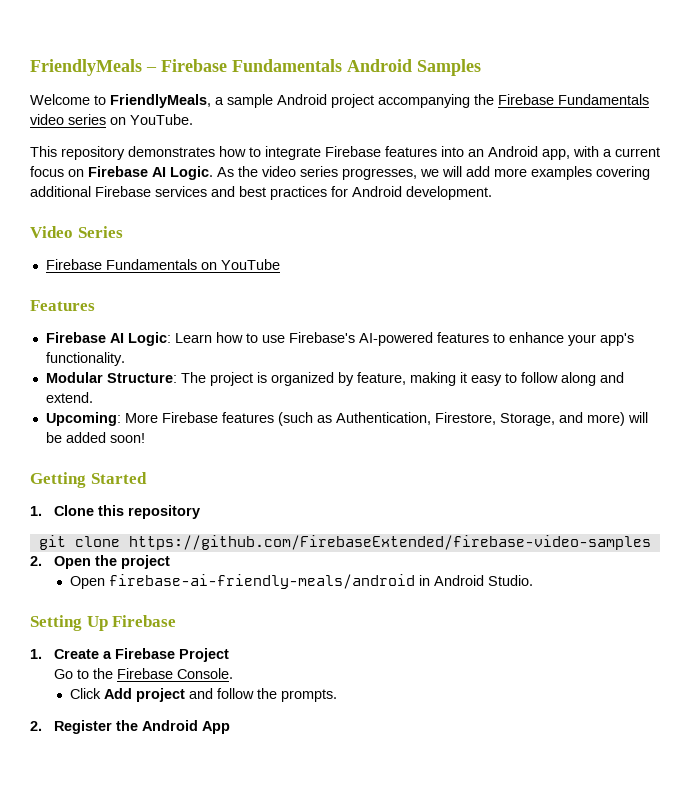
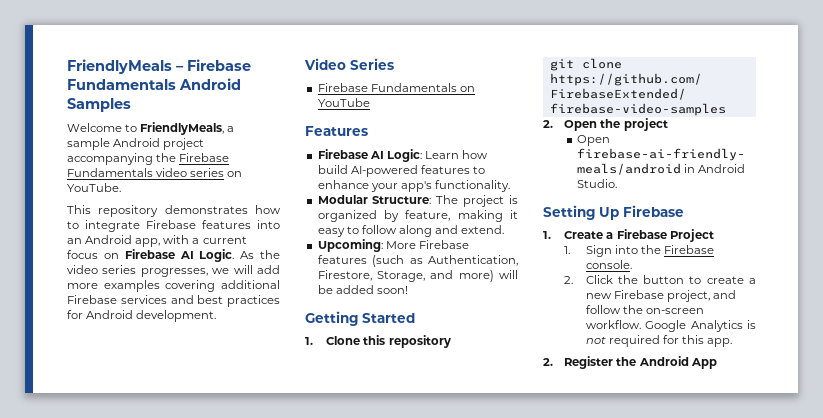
[245,332,355,343] to use Firebase's -> [317,165,348,174] build
[54,668,234,679] [70,688,338,702] Go to the Firebase Console. // Click Add project and follow the prompts. -> [564,245,714,257] [585,260,632,269] [564,275,756,284] [585,290,736,302] [585,305,704,314] [585,320,756,332] [585,335,733,347] 1. Sign into the Firebase console. // 2. Click the button to create a new Firebase project, and follow the on-screen workflow. Google Analytics is not required for this app.

